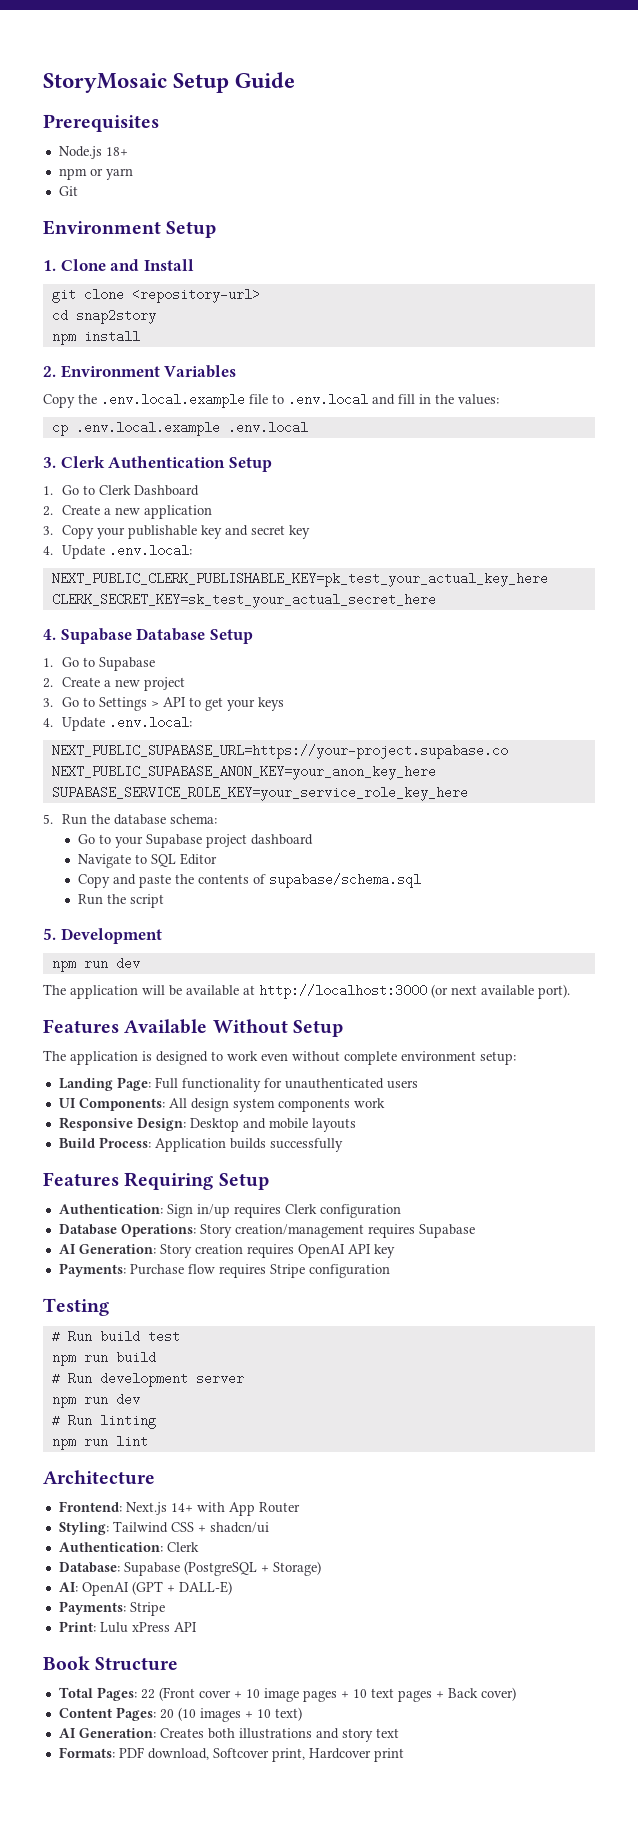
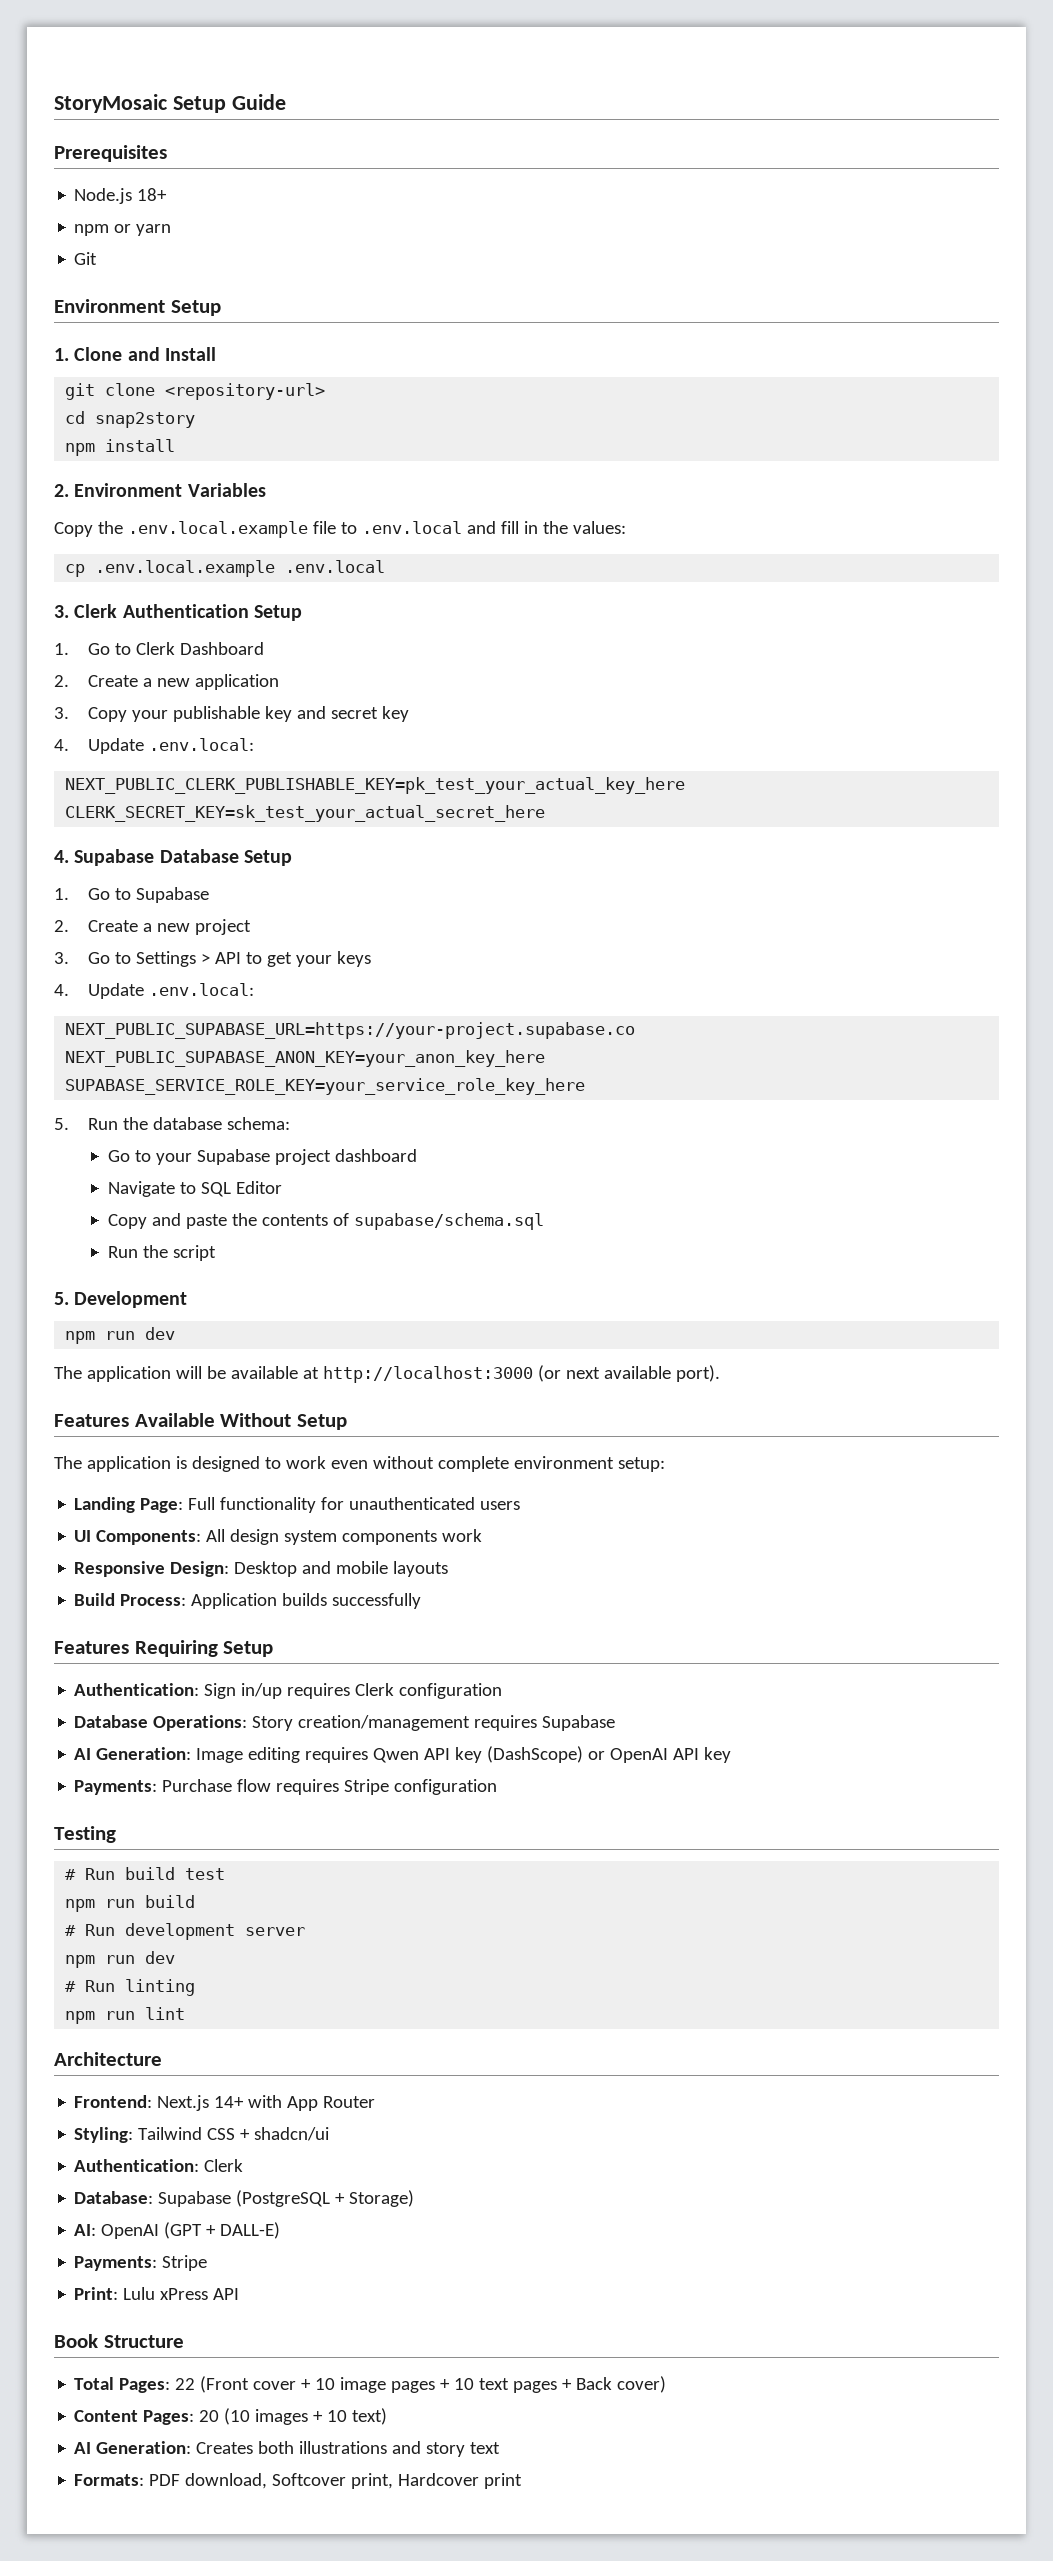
[159,1244,294,1258] Story creation requires -> [196,1746,606,1763] Image editing requires Qwen API key (DashScope) or

